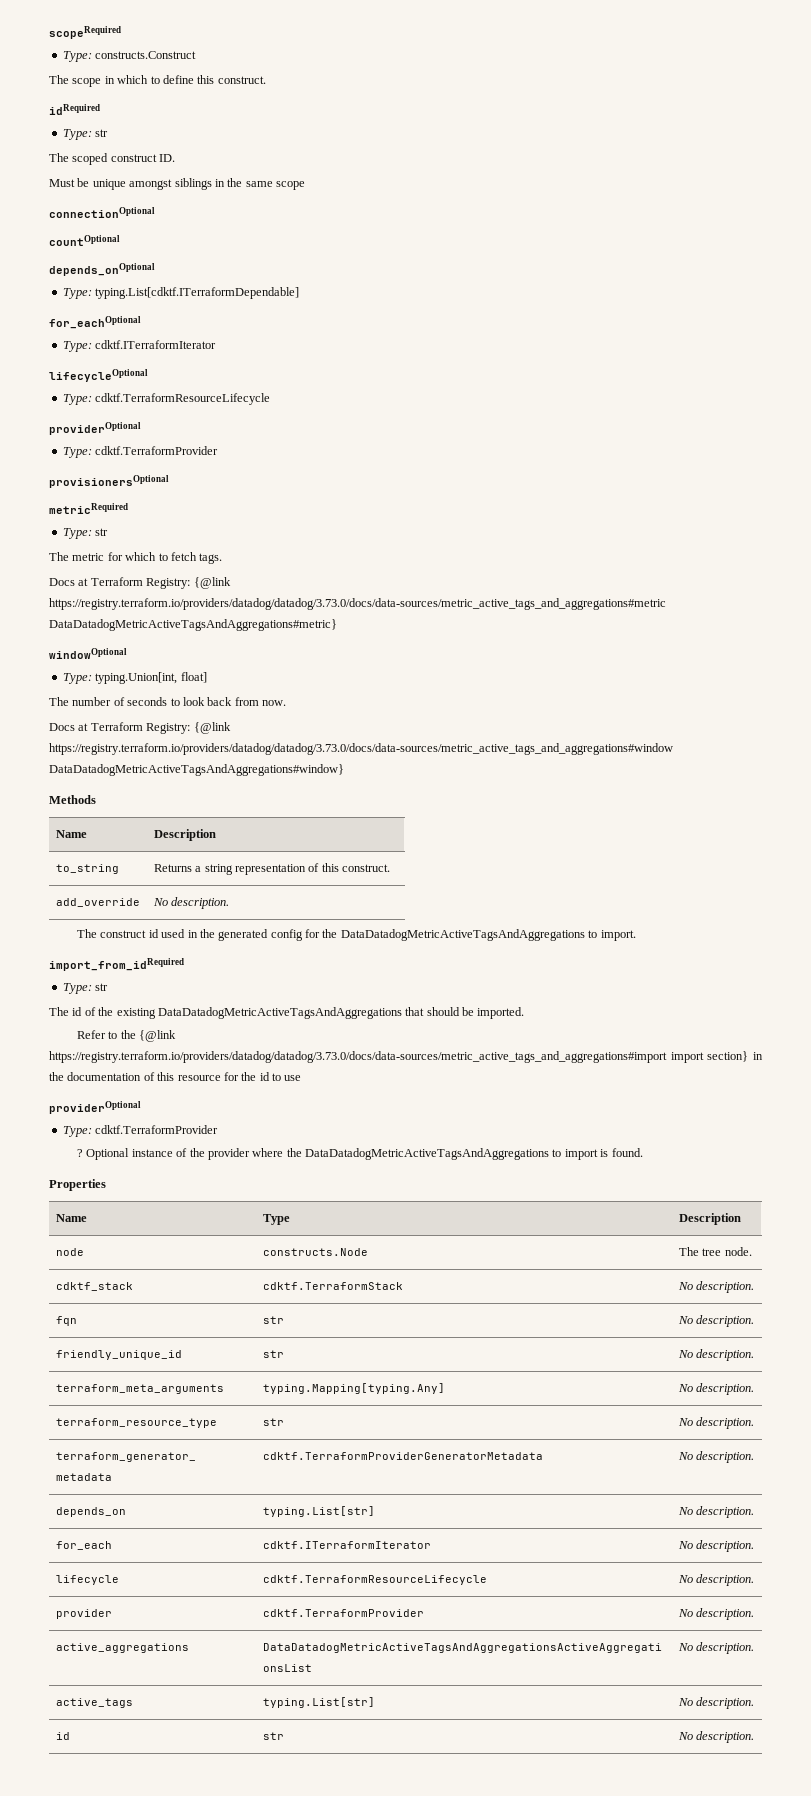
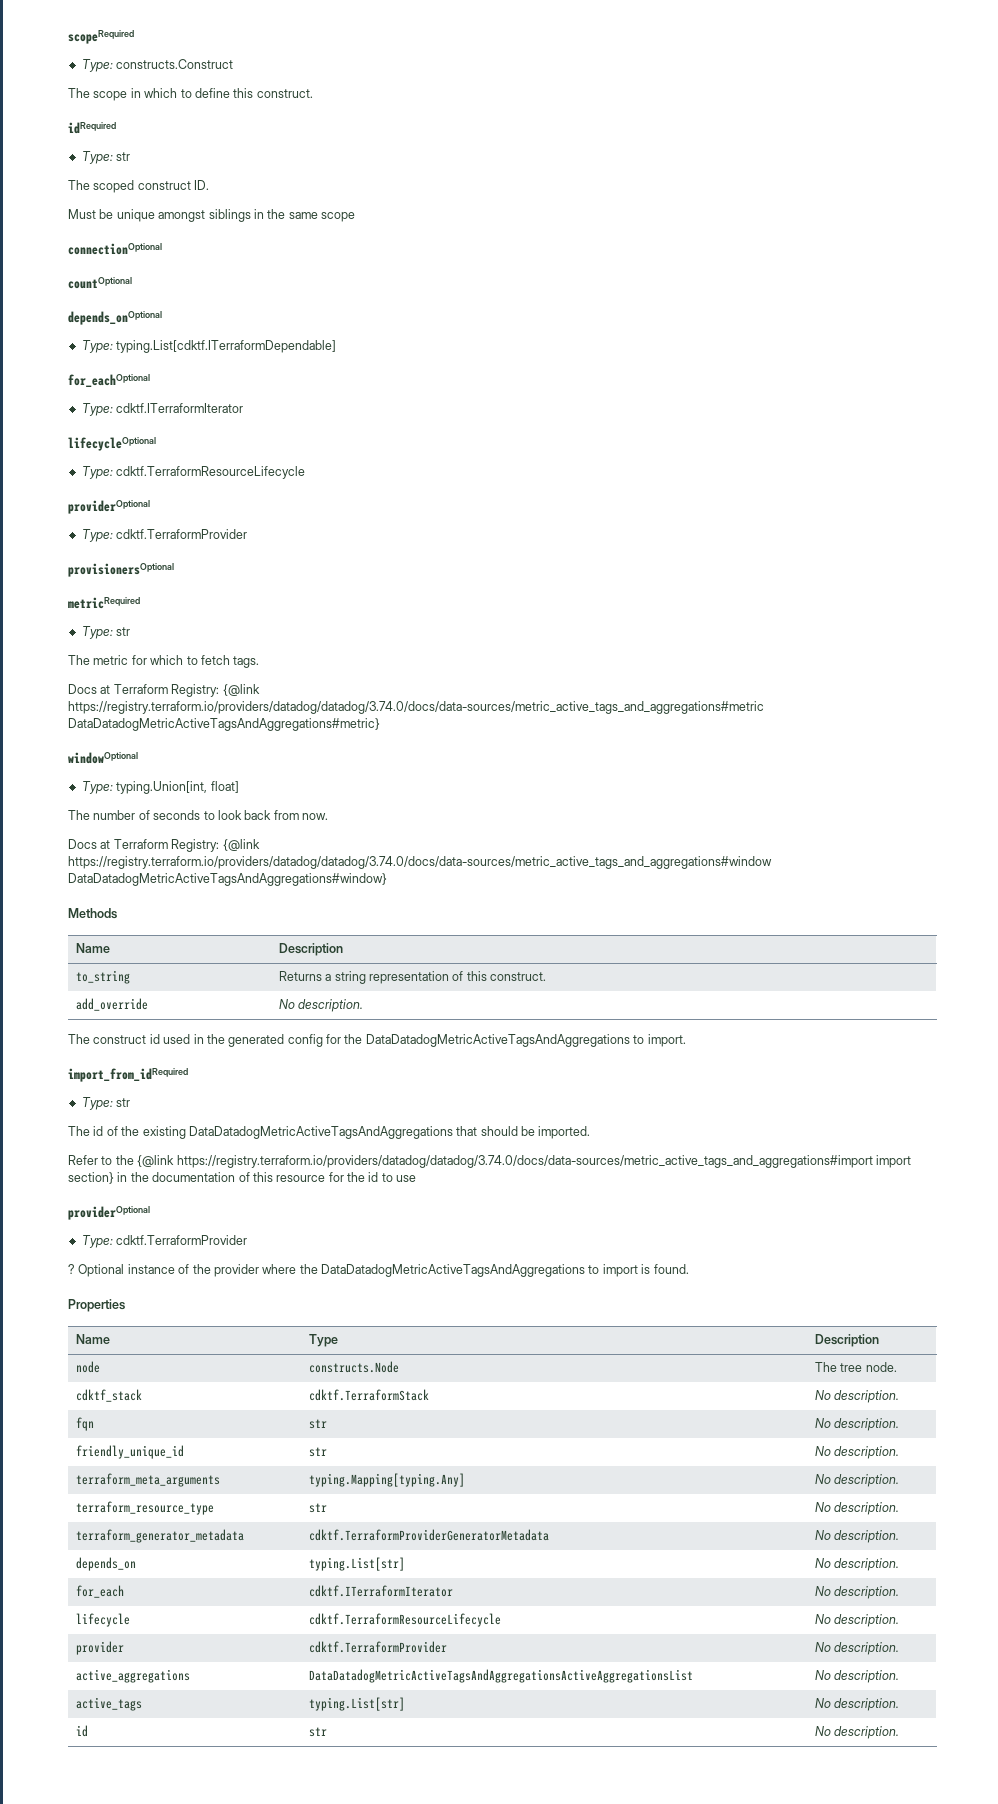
[49,598,666,610] https://registry.terraform.io/providers/datadog/datadog/3.73.0/docs/data-sources/metric_active_tags_and_aggregations#metric -> [68,701,764,714] https://registry.terraform.io/providers/datadog/datadog/3.74.0/docs/data-sources/metric_active_tags_and_aggregations#metric
[49,743,673,755] https://registry.terraform.io/providers/datadog/datadog/3.73.0/docs/data-sources/metric_active_tags_and_aggregations#window -> [68,856,772,869] https://registry.terraform.io/providers/datadog/datadog/3.74.0/docs/data-sources/metric_active_tags_and_aggregations#window
[49,1051,667,1063] https://registry.terraform.io/providers/datadog/datadog/3.73.0/docs/data-sources/metric_active_tags_and_aggregations#import -> [176,1155,873,1168] https://registry.terraform.io/providers/datadog/datadog/3.74.0/docs/data-sources/metric_active_tags_and_aggregations#import

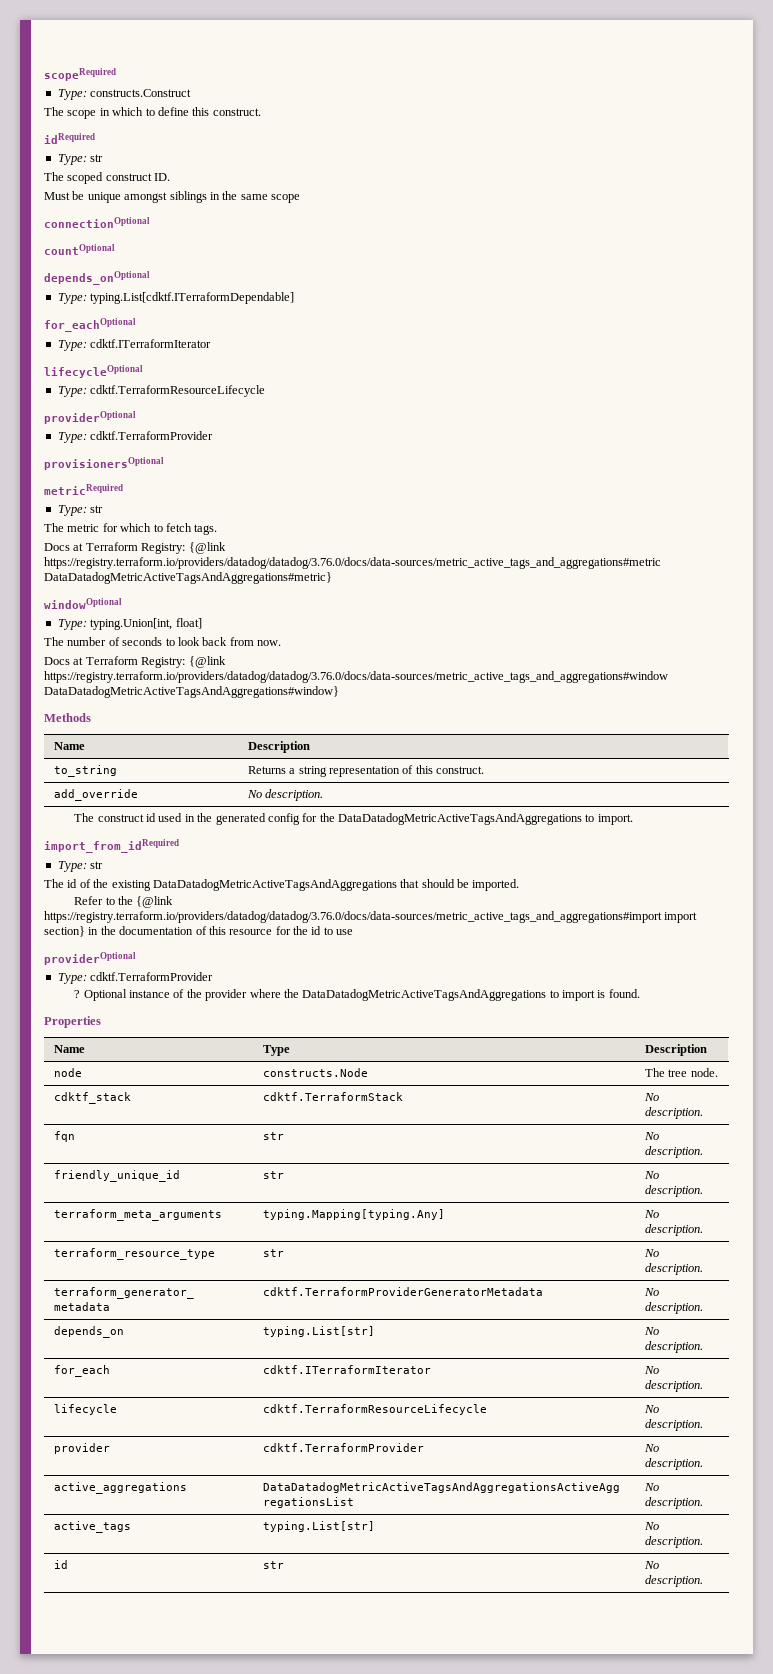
[68,701,764,714] https://registry.terraform.io/providers/datadog/datadog/3.74.0/docs/data-sources/metric_active_tags_and_aggregations#metric -> [44,557,661,569] https://registry.terraform.io/providers/datadog/datadog/3.76.0/docs/data-sources/metric_active_tags_and_aggregations#metric
[68,856,772,869] https://registry.terraform.io/providers/datadog/datadog/3.74.0/docs/data-sources/metric_active_tags_and_aggregations#window -> [44,671,668,683] https://registry.terraform.io/providers/datadog/datadog/3.76.0/docs/data-sources/metric_active_tags_and_aggregations#window
[176,1155,873,1168] https://registry.terraform.io/providers/datadog/datadog/3.74.0/docs/data-sources/metric_active_tags_and_aggregations#import -> [44,911,662,923] https://registry.terraform.io/providers/datadog/datadog/3.76.0/docs/data-sources/metric_active_tags_and_aggregations#import

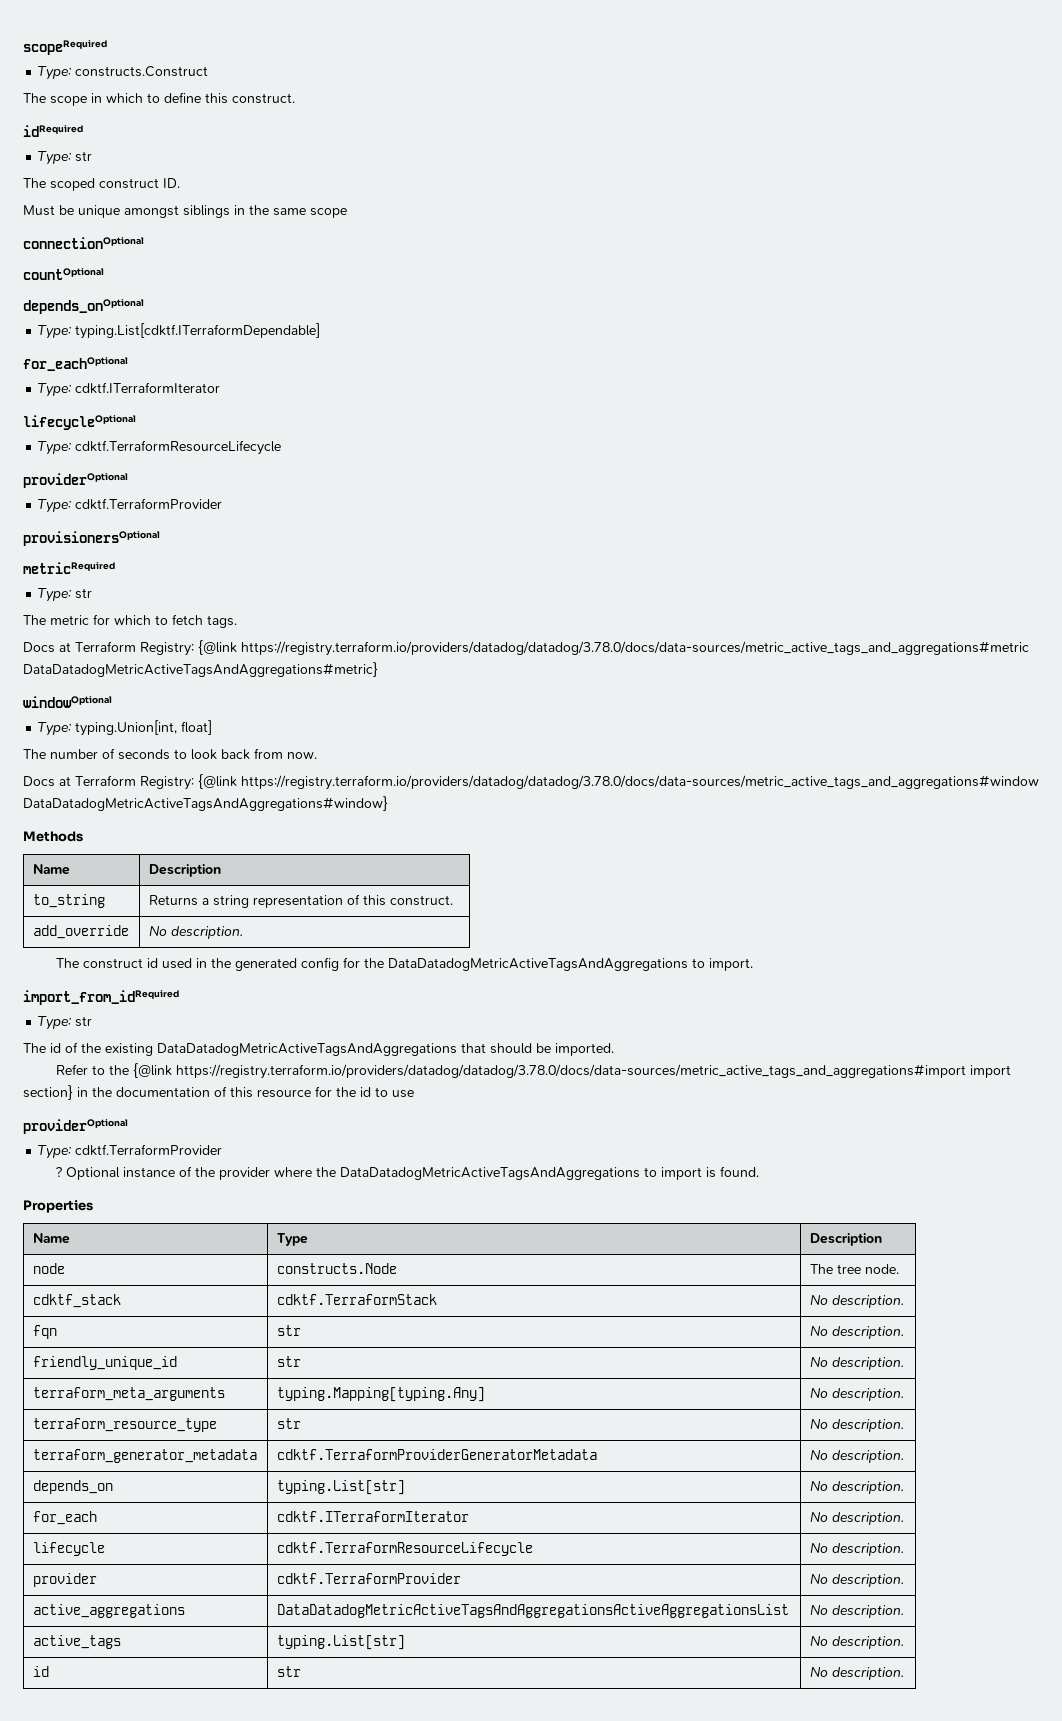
[44,557,661,569] https://registry.terraform.io/providers/datadog/datadog/3.76.0/docs/data-sources/metric_active_tags_and_aggregations#metric -> [241,641,1029,656] https://registry.terraform.io/providers/datadog/datadog/3.78.0/docs/data-sources/metric_active_tags_and_aggregations#metric
[44,671,668,683] https://registry.terraform.io/providers/datadog/datadog/3.76.0/docs/data-sources/metric_active_tags_and_aggregations#window -> [241,775,1039,790] https://registry.terraform.io/providers/datadog/datadog/3.78.0/docs/data-sources/metric_active_tags_and_aggregations#window
[44,911,662,923] https://registry.terraform.io/providers/datadog/datadog/3.76.0/docs/data-sources/metric_active_tags_and_aggregations#import -> [175,1064,966,1079] https://registry.terraform.io/providers/datadog/datadog/3.78.0/docs/data-sources/metric_active_tags_and_aggregations#import

